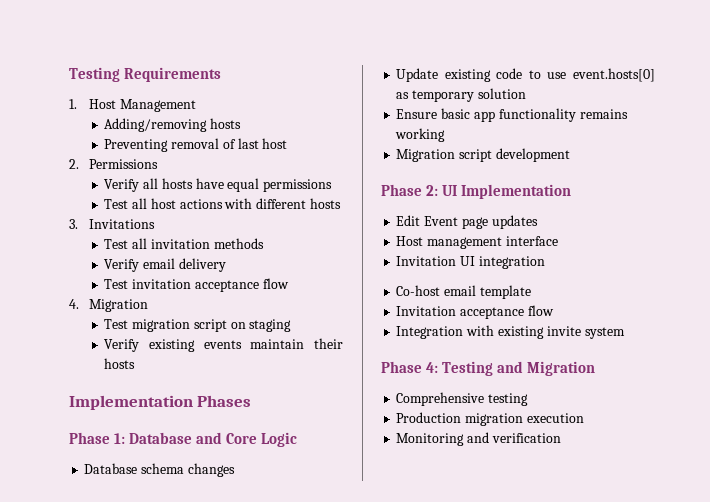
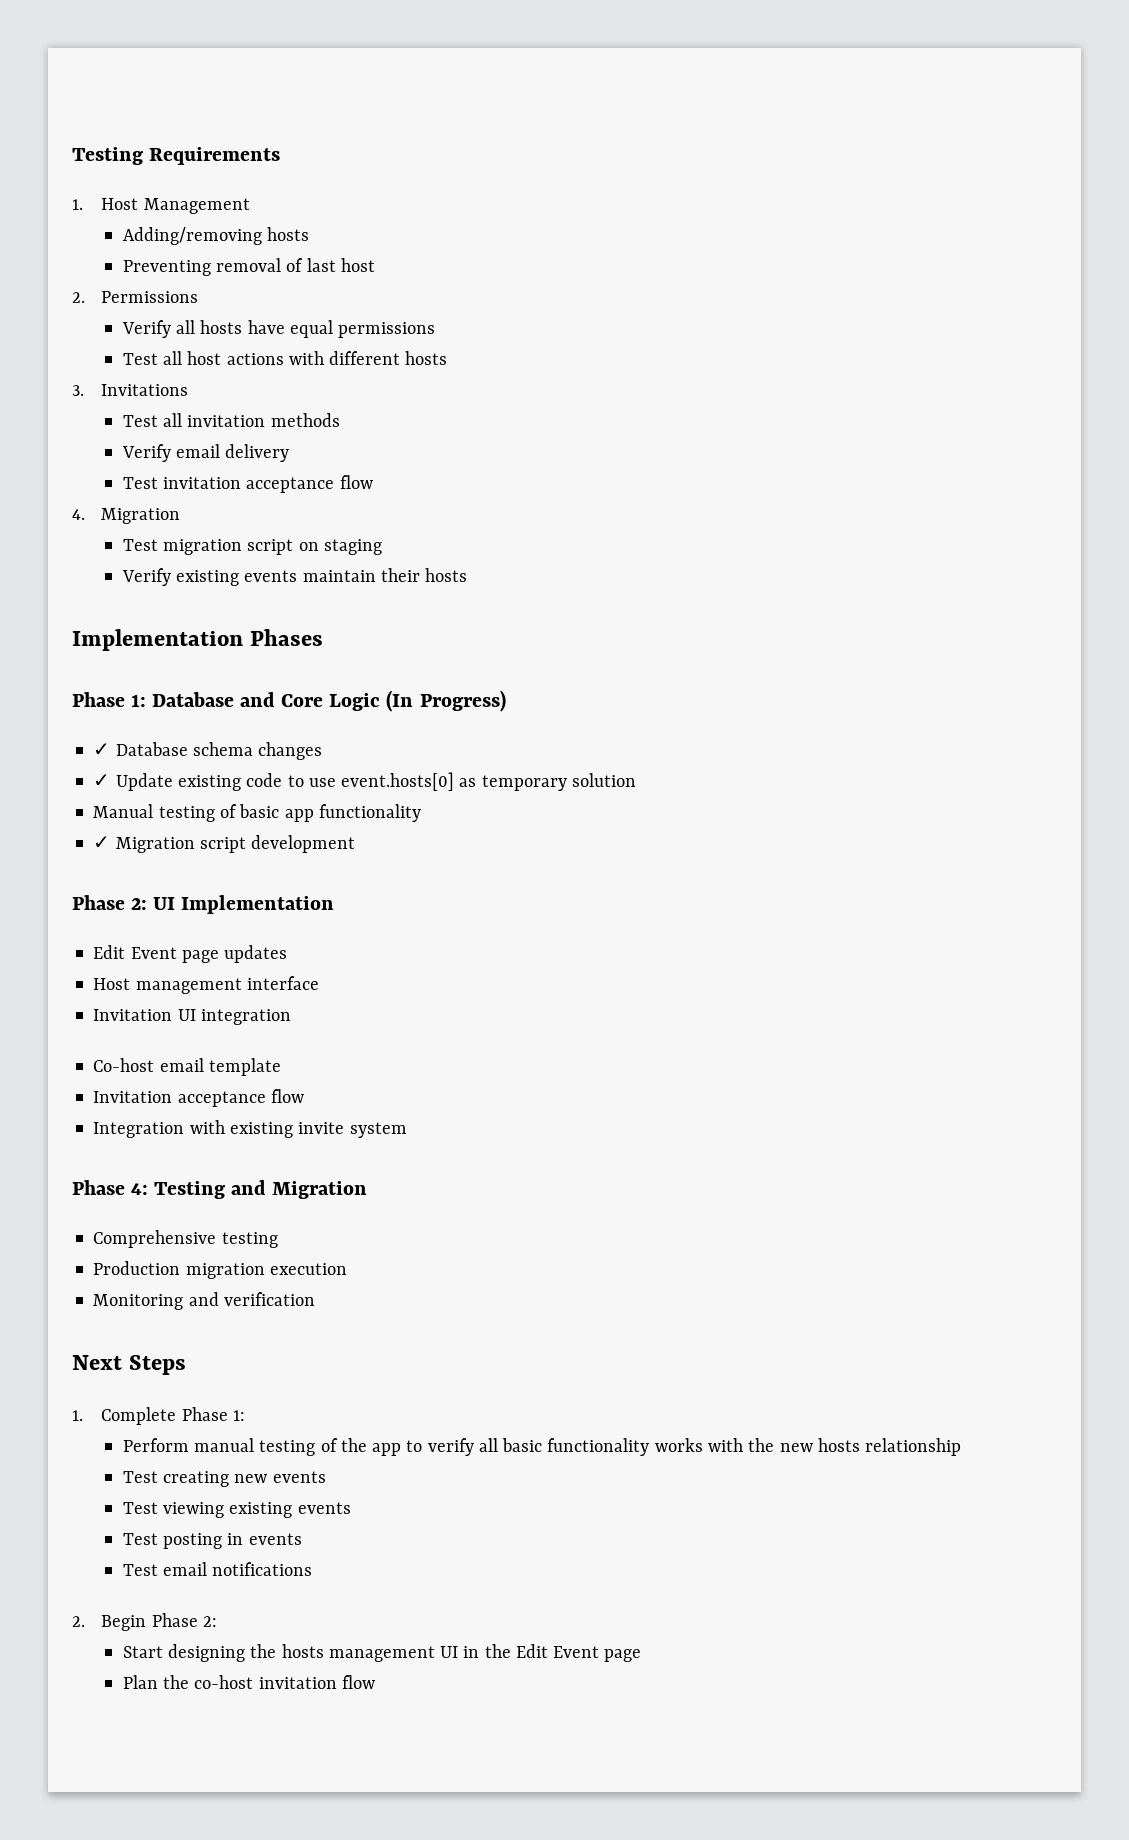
(298, 439) // -> [386,690,506,712] [93,743,111,756] (In Progress) // ✓
(235, 470) none -> [93,774,111,787] ✓
[396,109,438,119] Ensure -> [93,804,237,822] Manual testing of
[579,109,628,119] [395,128,446,142] remains working // -> [93,836,111,849] // ✓
(561, 438) none -> [72,1355,187,1375] [72,1407,245,1425] [122,1438,962,1456] [122,1471,326,1487] [122,1502,351,1518] [122,1533,302,1549] [122,1562,313,1576] [72,1613,217,1631] [122,1644,642,1662] [122,1675,375,1689] // Next Steps // 1. Complete Phase 1: // Perform manual testing of the app to verify all basic functionality works with the new hosts relationship // Test creating new events // Test viewing existing events // Test posting in events // Test email notifications // 2. Begin Phase 2: // Start designing the hosts management UI in the Edit Event page // Plan the co-host invitation flow

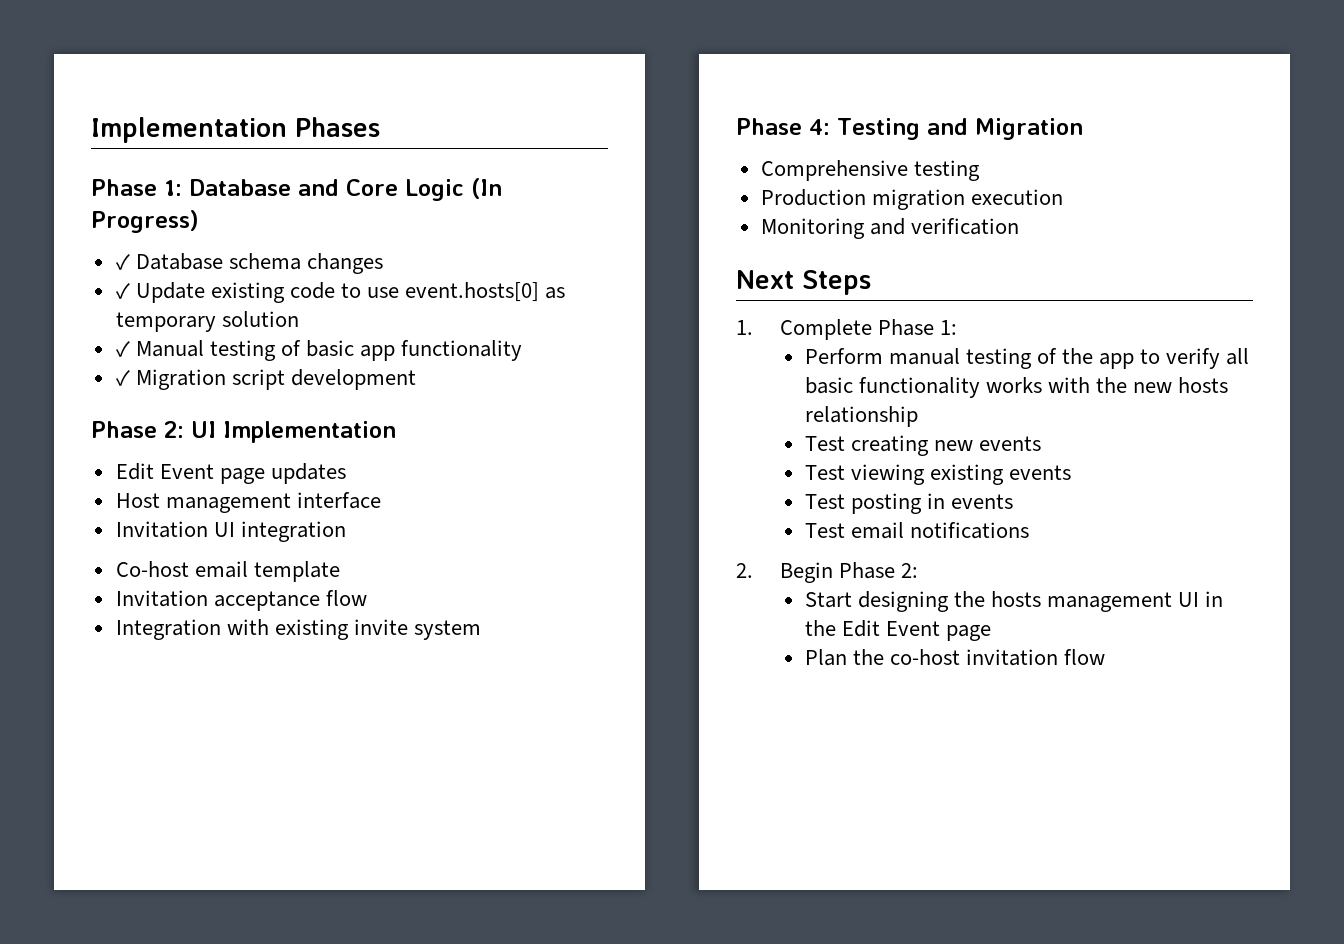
[72,147,281,165] [72,198,250,214] [122,227,310,245] [122,258,375,276] [72,291,199,303] [121,320,436,338] [122,351,448,365] [72,384,189,396] [122,413,340,427] [121,444,290,462] [122,475,373,493] [72,508,181,524] [122,539,382,555] [121,568,468,586] Testing Requirements // 1. Host Management // Adding/removing hosts // Preventing removal of last host // 2. Permissions // Verify all hosts have equal permissions // Test all host actions with different hosts // 3. Invitations // Test all invitation methods // Verify email delivery // Test invitation acceptance flow // 4. Migration // Test migration script on staging // Verify existing events maintain their hosts // -> (91, 130) none
(636, 780) none -> [115,341,130,357] ✓

